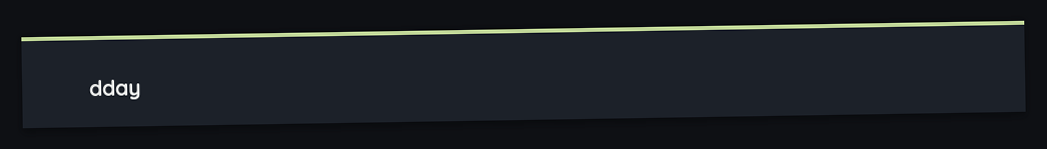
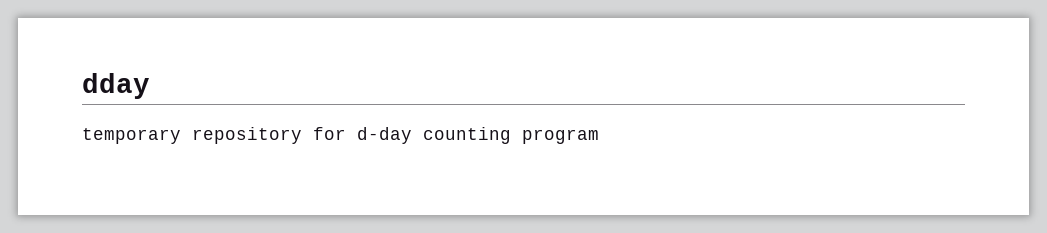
(142, 90) none -> [82,127,599,144] // temporary repository for d-day counting program

